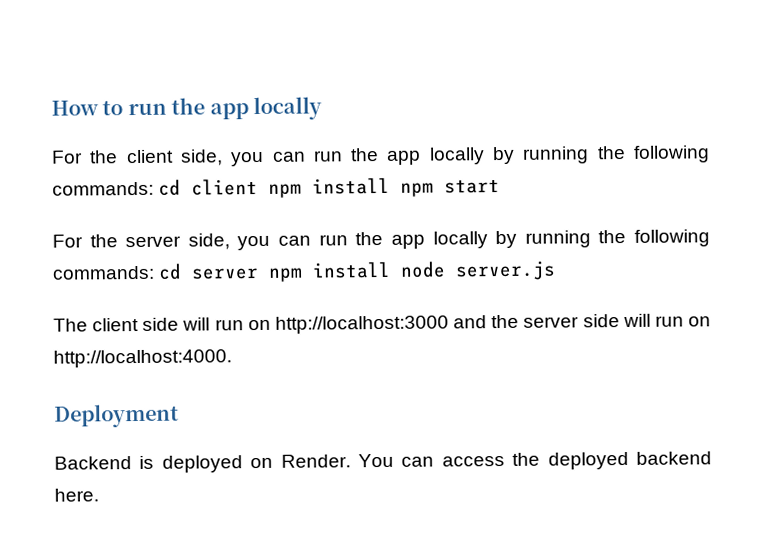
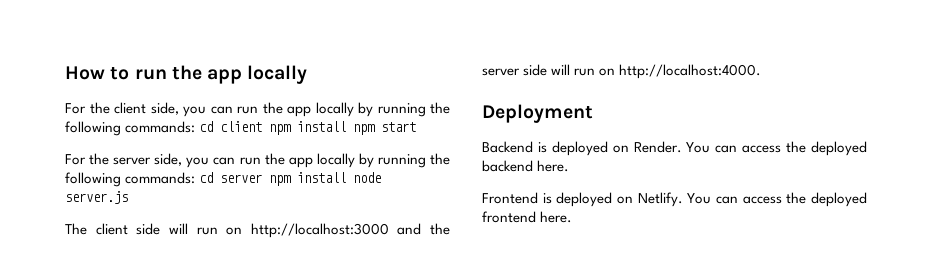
(99, 495) none -> [482,192,867,207] [482,211,573,223] // Frontend is deployed on Netlify. You can access the deployed frontend here.

